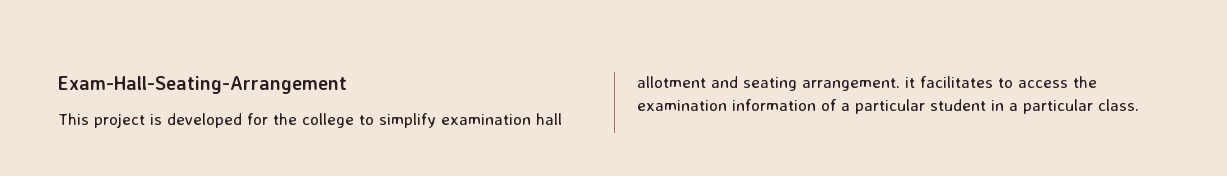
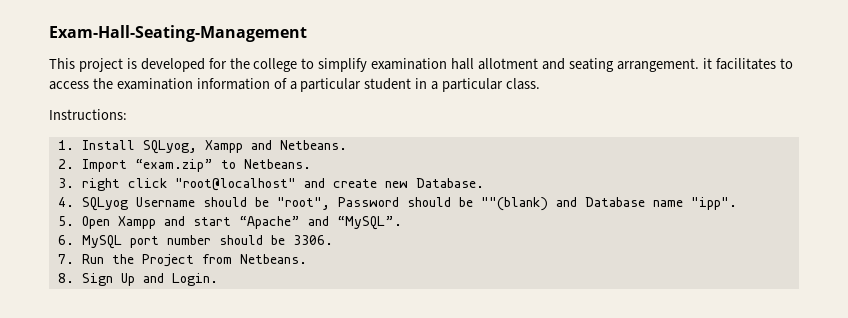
[58,76,347,94] Exam-Hall-Seating-Arrangement -> [49,25,307,42] Exam-Hall-Seating-Management
(1139, 105) none -> [49,109,127,120] [57,140,347,154] [57,159,311,172] [57,178,484,191] [57,197,737,211] [57,216,402,230] [57,235,333,249] [57,254,307,267] [57,273,218,286] // Instructions: // 1. Install SQLyog, Xampp and Netbeans. // 2. Import “exam.zip” to Netbeans. // 3. right click "root@localhost" and create new Database. // 4. SQLyog Username should be "root", Password should be ""(blank) and Database name "ipp". // 5. Open Xampp and start “Apache” and “MySQL”. // 6. MySQL port number should be 3306. // 7. Run the Project from Netbeans. // 8. Sign Up and Login.

